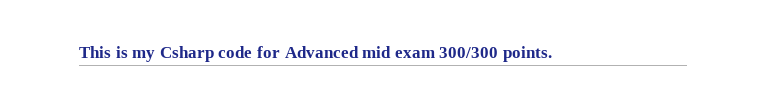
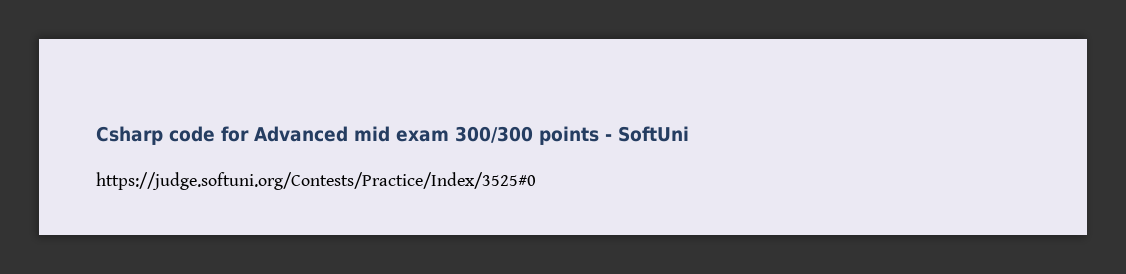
[79,46,156,62] This is my -> (96, 135) none
[502,46,552,62] points. -> [539,126,689,145] [96,172,536,190] points - SoftUni // https://judge.softuni.org/Contests/Practice/Index/3525#0

